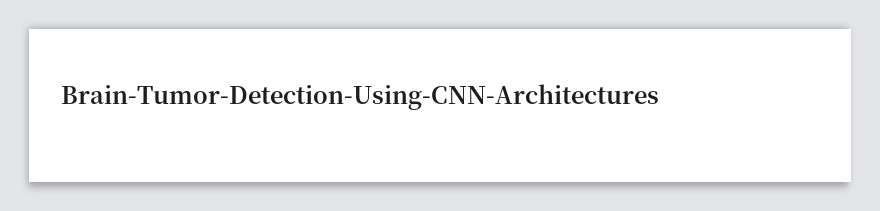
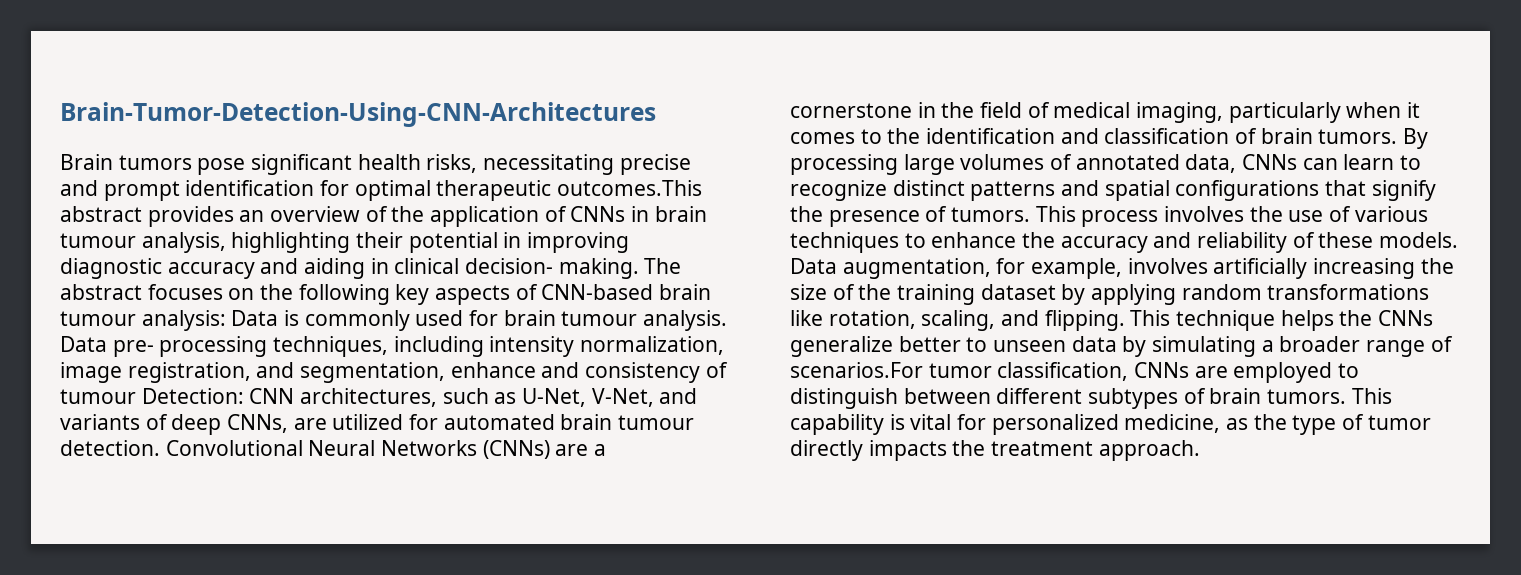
(659, 97) none -> [60,154,691,175] [60,180,703,201] [60,206,707,227] [60,232,630,253] [60,258,682,279] [60,284,712,305] [60,310,728,331] [60,336,725,357] [60,362,728,383] [60,388,698,407] [60,414,695,435] [60,440,607,459] [790,102,1421,123] [790,128,1429,149] [790,154,1422,175] [790,180,1436,201] [790,206,1428,227] [790,232,1459,253] [790,258,1454,279] [790,284,1430,305] [790,310,1434,331] [790,336,1453,357] [790,362,1360,383] [790,388,1392,409] [790,414,1431,435] [790,440,1200,461] // Brain tumors pose significant health risks, necessitating precise and prompt identification for optimal therapeutic outcomes.This abstract provides an overview of the application of CNNs in brain tumour analysis, highlighting their potential in improving diagnostic accuracy and aiding in clinical decision- making. The abstract focuses on the following key aspects of CNN-based brain tumour analysis: Data is commonly used for brain tumour analysis. Data pre- processing techniques, including intensity normalization, image registration, and segmentation, enhance and consistency of tumour Detection: CNN architectures, such as U-Net, V-Net, and variants of deep CNNs, are utilized for automated brain tumour detection. Convolutional Neural Networks (CNNs) are a cornerstone in the field of medical imaging, particularly when it comes to the identification and classification of brain tumors. By processing large volumes of annotated data, CNNs can learn to recognize distinct patterns and spatial configurations that signify the presence of tumors. This process involves the use of various techniques to enhance the accuracy and reliability of these models. Data augmentation, for example, involves artificially increasing the size of the training dataset by applying random transformations like rotation, scaling, and flipping. This technique helps the CNNs generalize better to unseen data by simulating a broader range of scenarios.For tumor classification, CNNs are employed to distinguish between different subtypes of brain tumors. This capability is vital for personalized medicine, as the type of tumor directly impacts the treatment approach.

